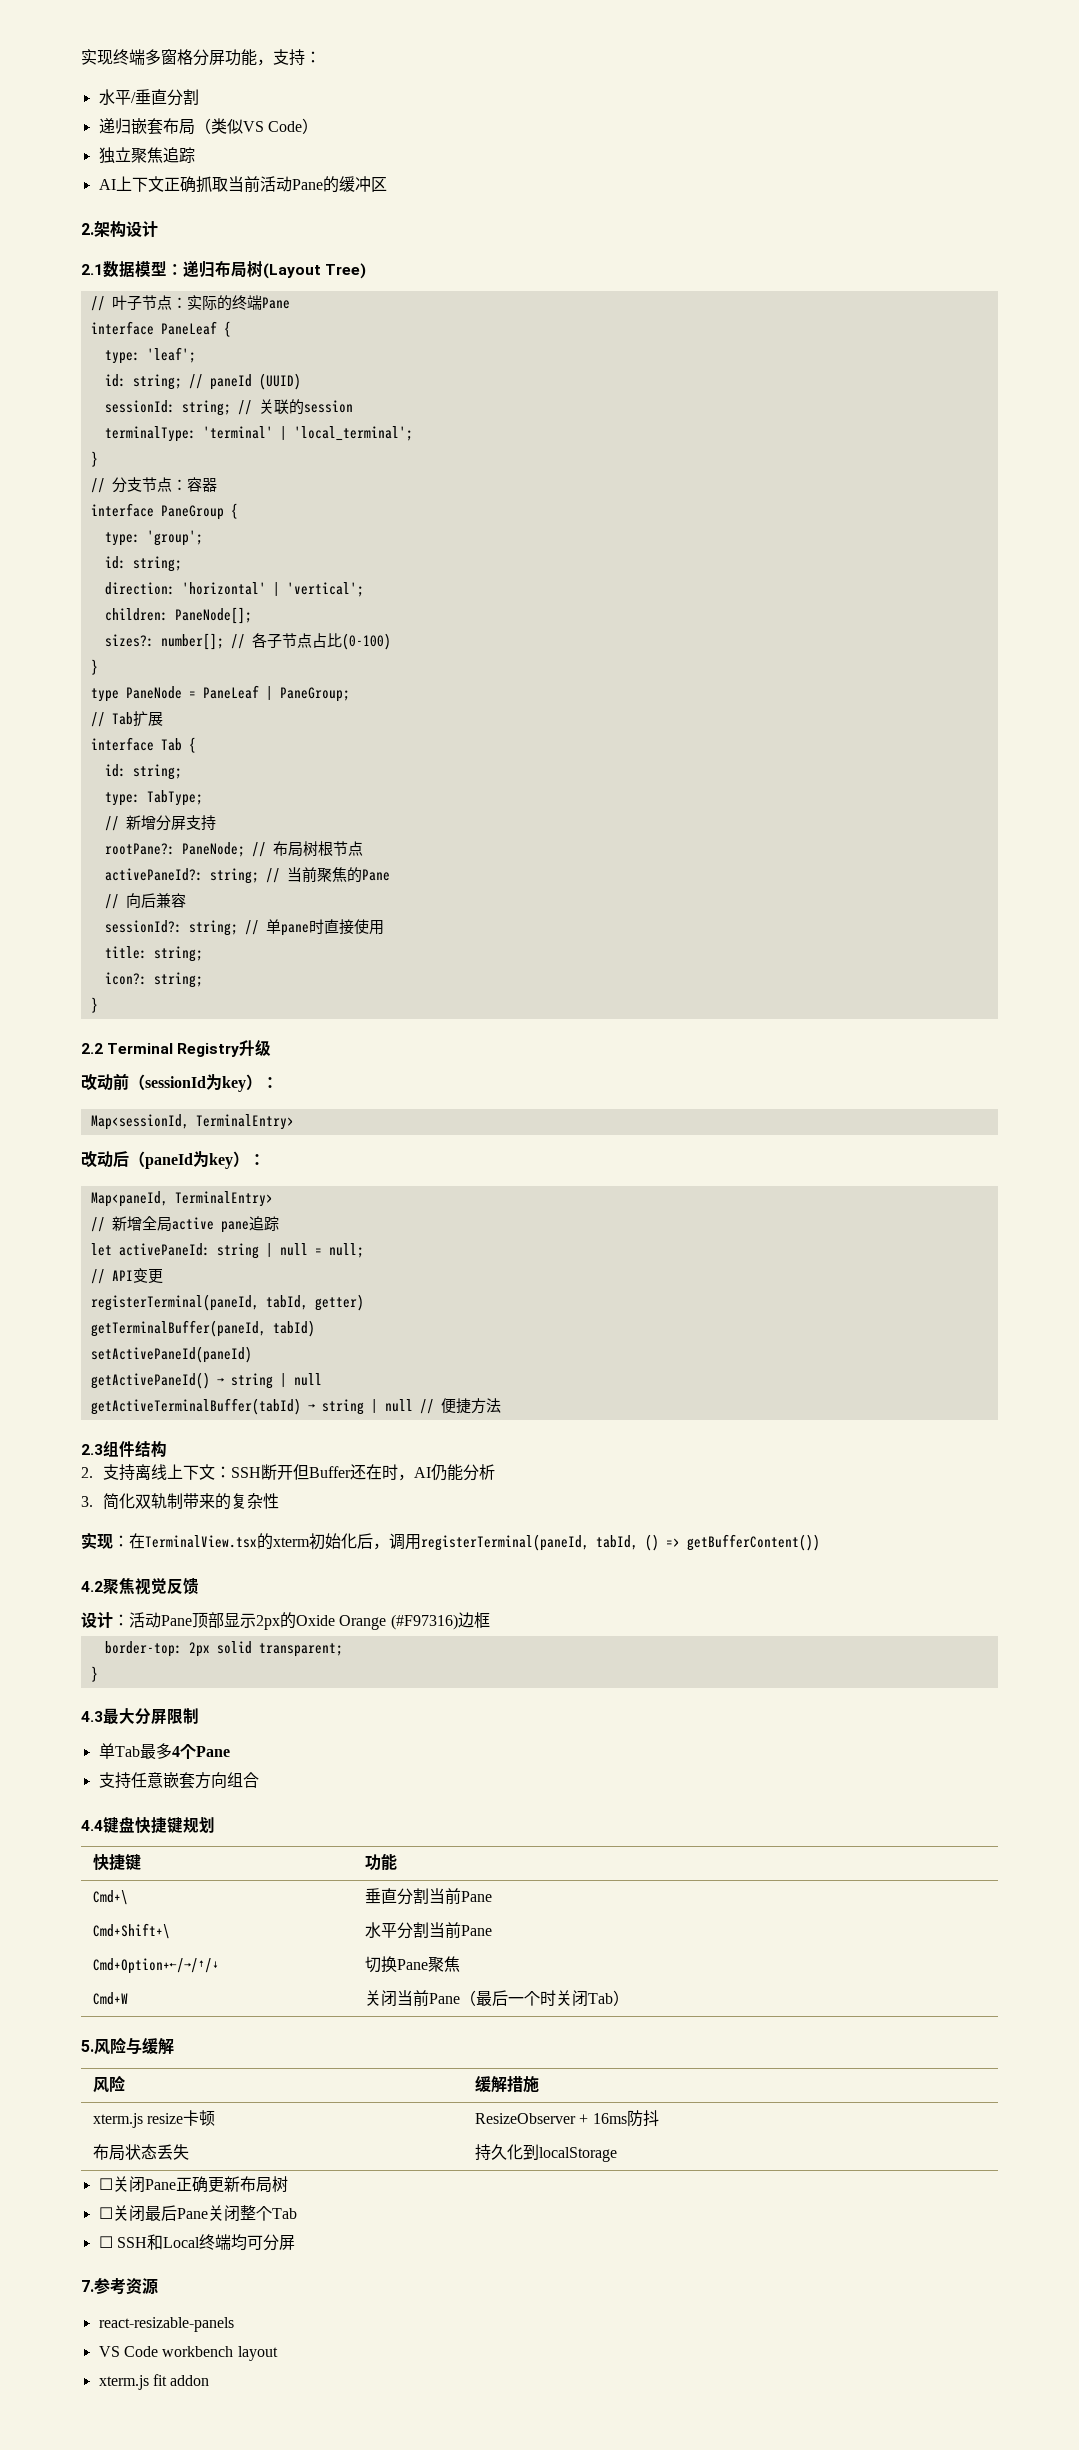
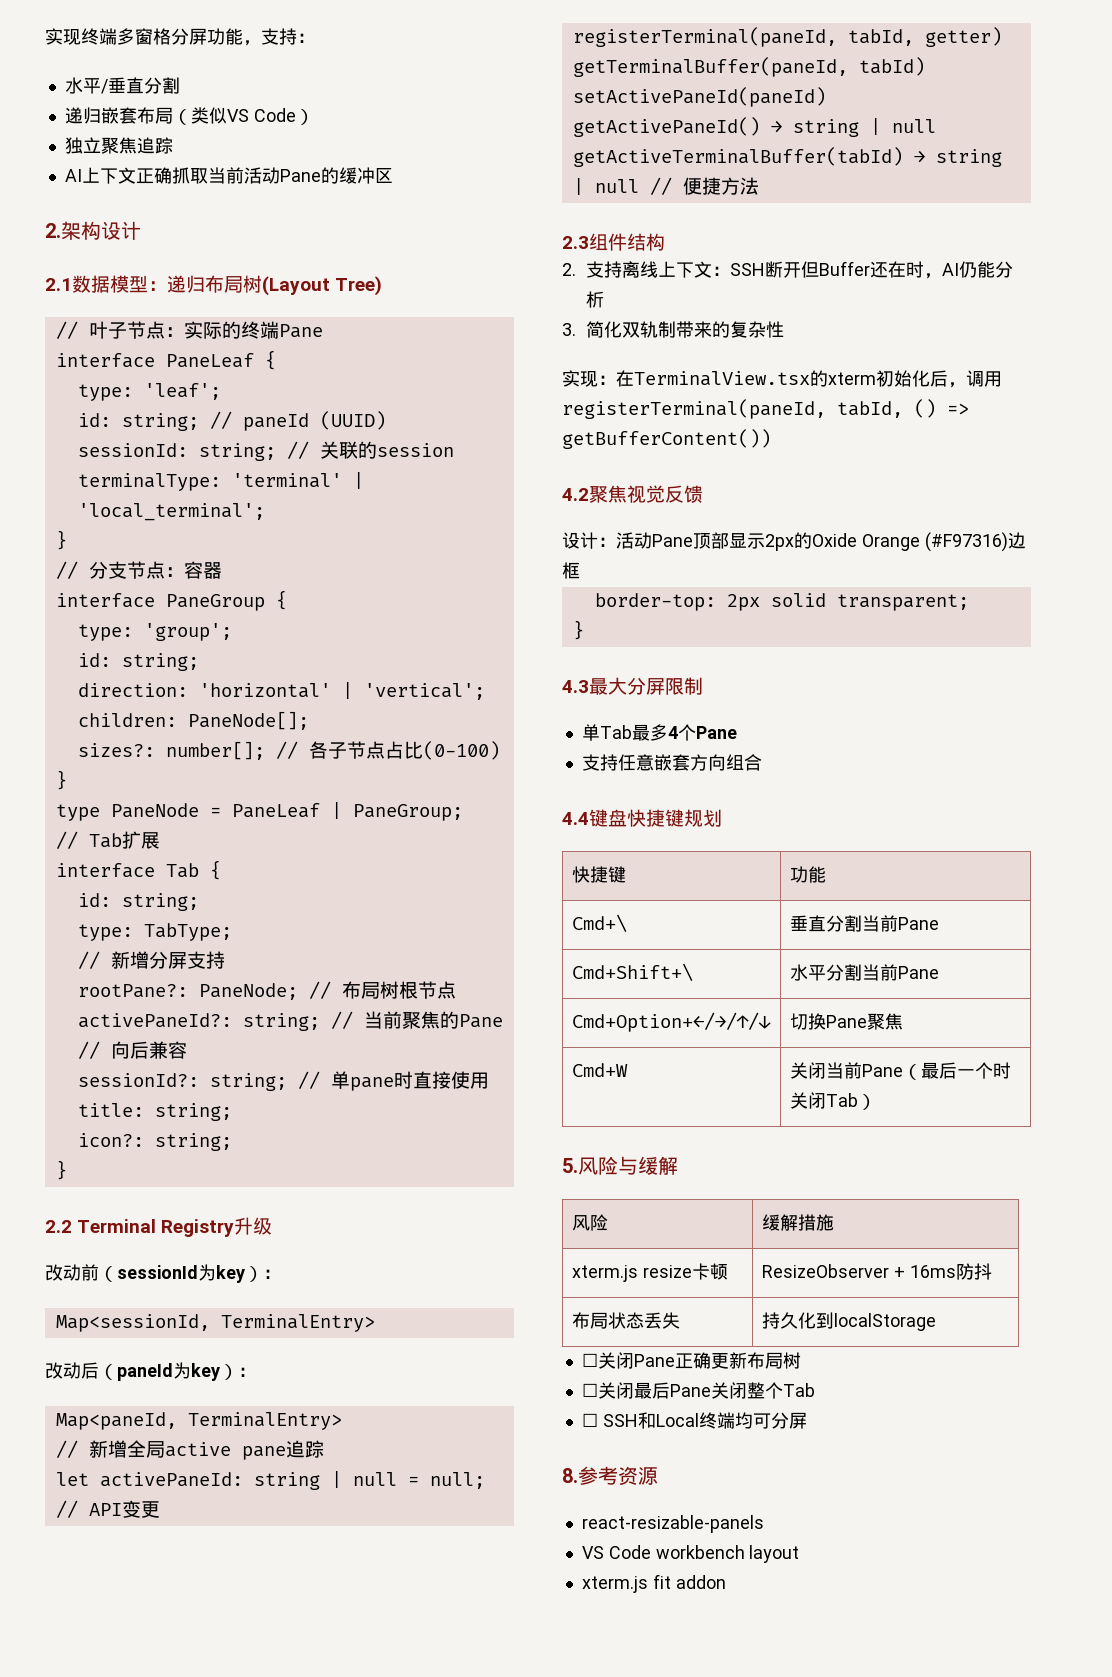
[81,2280,94,2292] 7. -> [562,1468,578,1483] 8.

